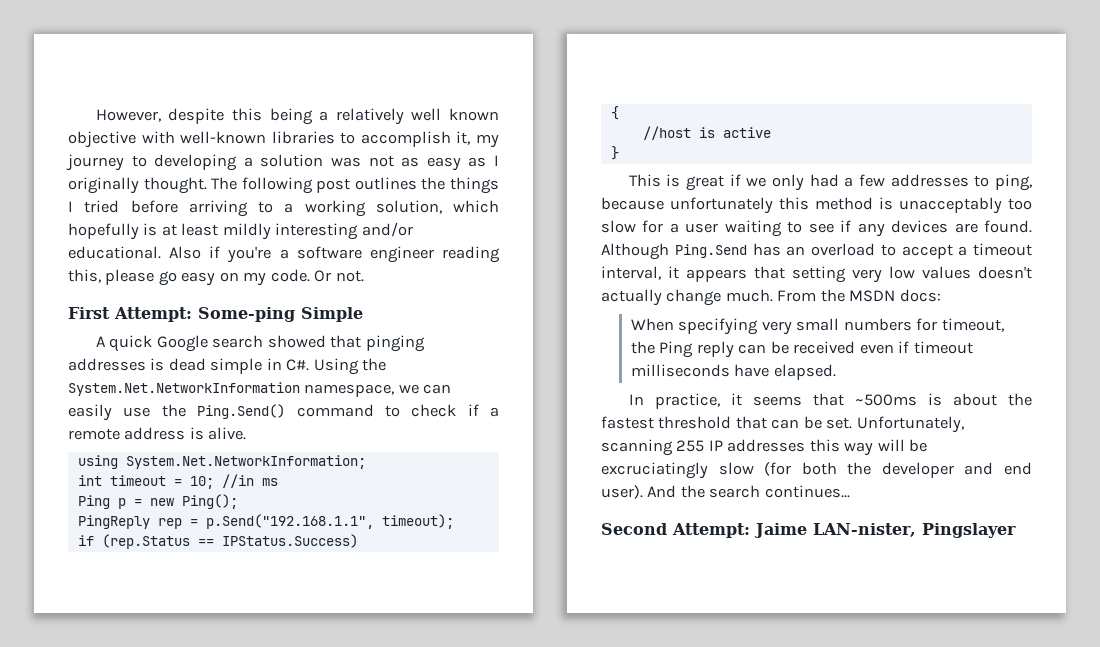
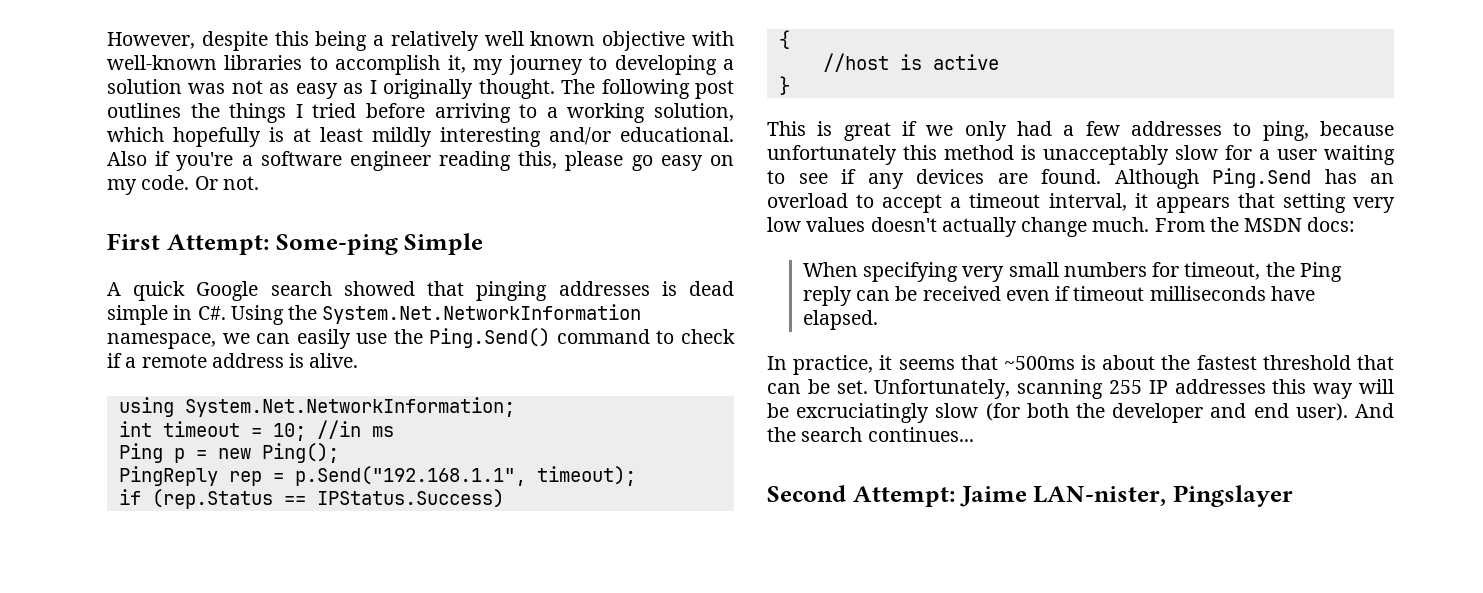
[1008,198,1032,210] too -> (1169, 155) none

